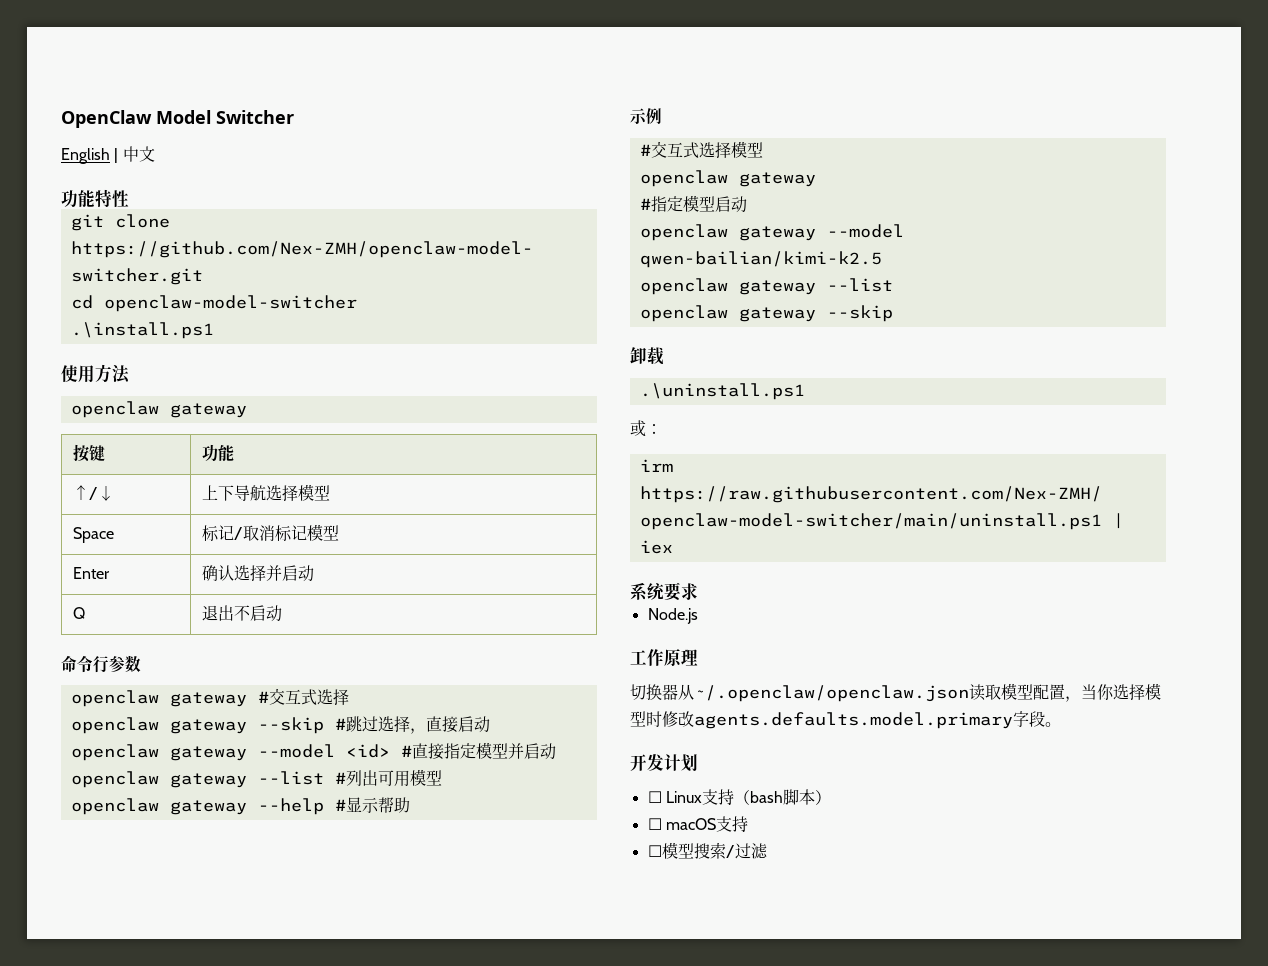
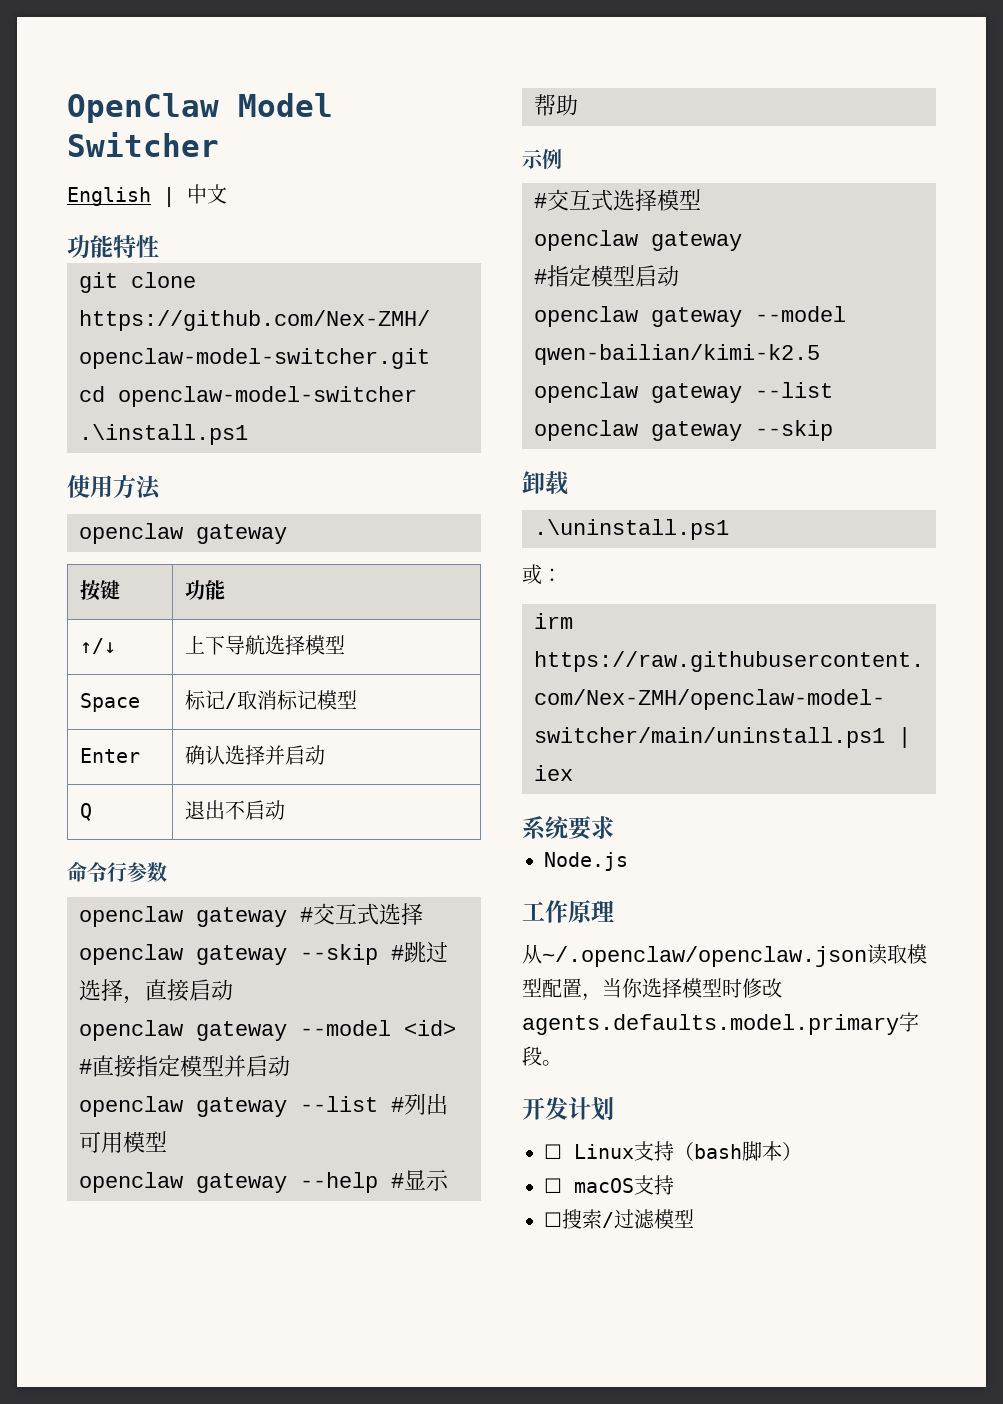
[630,684,678,701] 切换器 -> (614, 911) none
[661,842,694,859] 模型 -> (562, 1219) none
(768, 851) none -> [654,1209,694,1229] 模型

